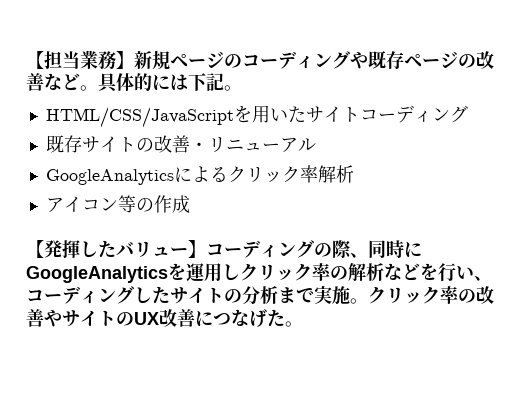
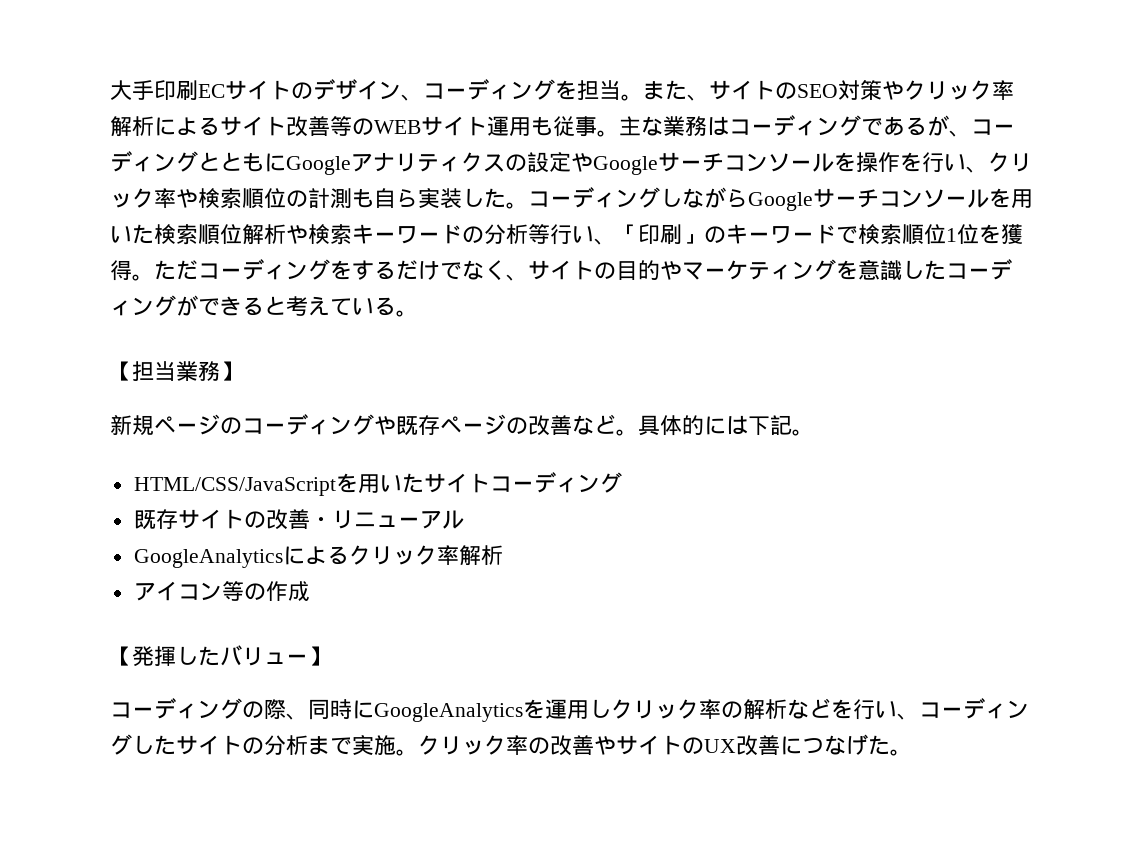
(26, 60) none -> [110,79,1014,101] [110,115,1015,137] [110,151,1032,175] [110,187,1033,211] [110,224,1023,245] [110,259,1012,281] [110,295,418,317] 大手印刷ECサイトのデザイン、コーディングを担当。また、サイトのSEO対策やクリック率解析によるサイト改善等のWEBサイト運用も従事。主な業務はコーディングであるが、コーディングとともにGoogleアナリティクスの設定やGoogleサーチコンソールを操作を行い、クリック率や検索順位の計測も自ら実装した。コーディングしながらGoogleサーチコンソールを用いた検索順位解析や検索キーワードの分析等行い、「印刷」のキーワードで検索順位1位を獲得。ただコーディングをするだけでなく、サイトの目的やマーケティングを意識したコーディングができると考えている。 //
(134, 60) none -> (242, 371) //
(206, 249) none -> (330, 656) //

